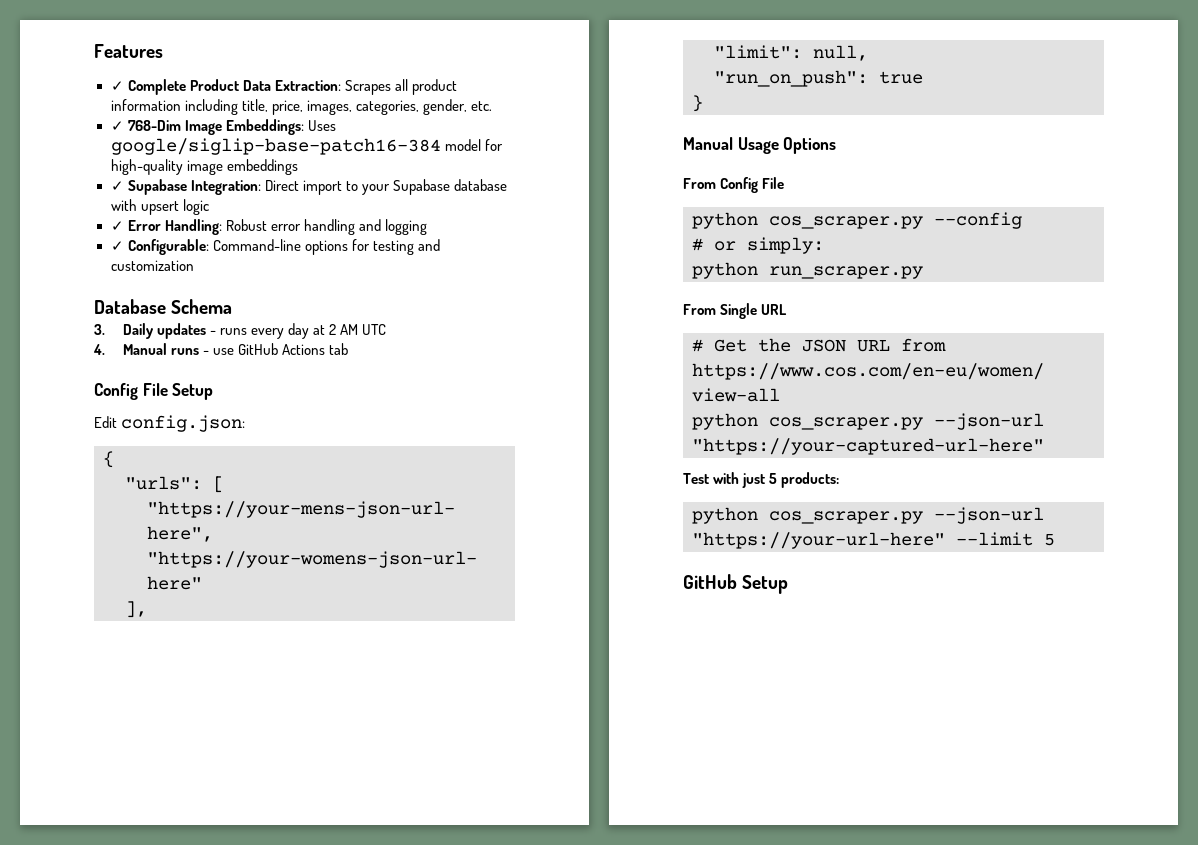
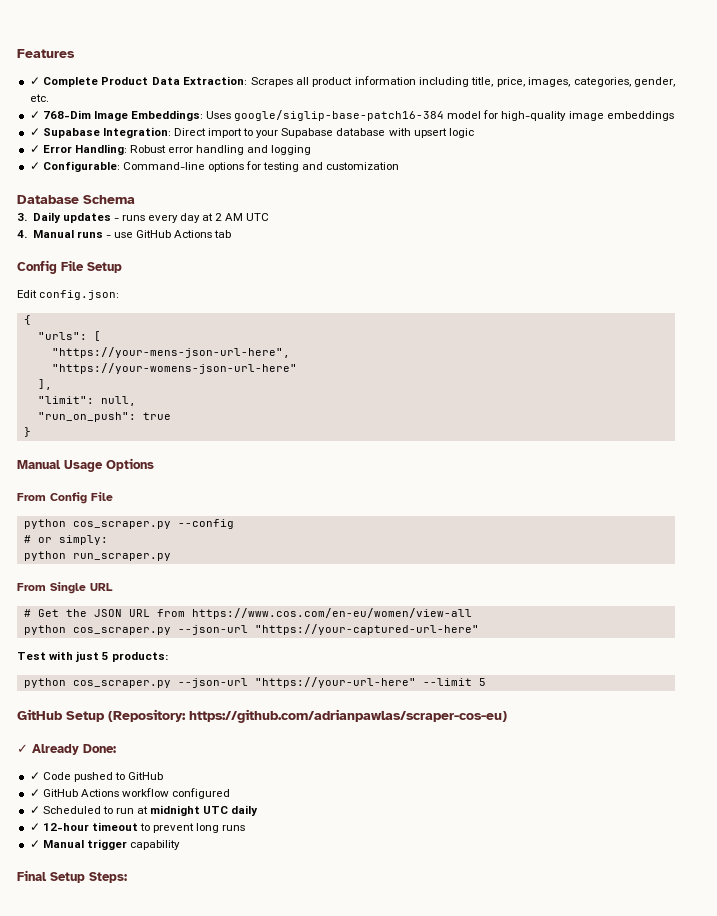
(789, 584) none -> [108,709,507,723] [17,744,116,755] [29,772,164,782] [29,788,231,799] [29,805,259,816] [29,822,246,833] [29,839,180,850] [17,870,127,883] (Repository: https://github.com/adrianpawlas/scraper-cos-eu) // ✓ Already Done: // ✓ Code pushed to GitHub // ✓ GitHub Actions workflow configured // ✓ Scheduled to run at midnight UTC daily // ✓ 12-hour timeout to prevent long runs // ✓ Manual trigger capability // Final Setup Steps:

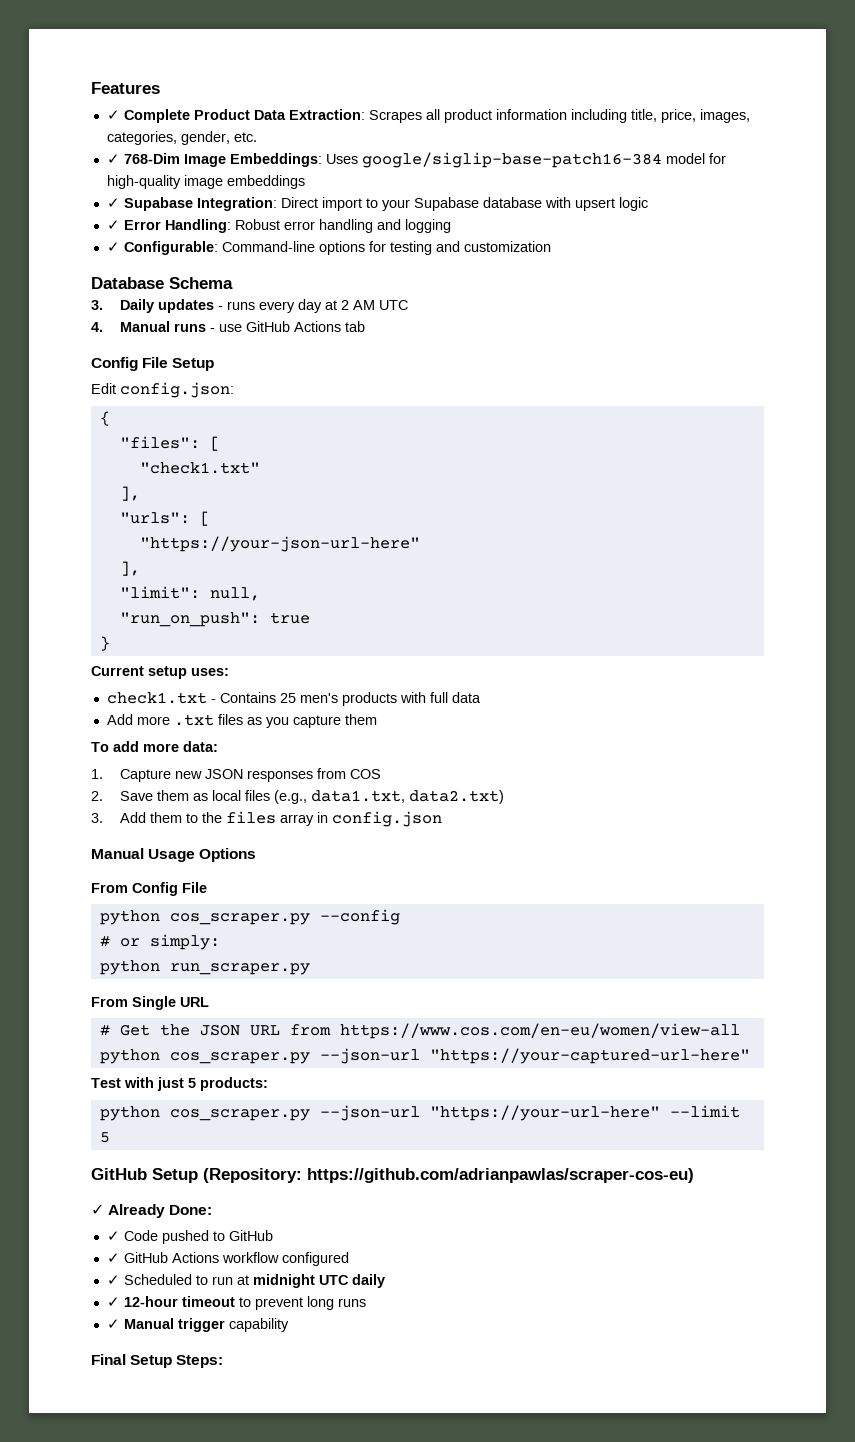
(31, 320) none -> [119,436,220,451] [139,462,260,474] [119,486,140,501] // "files": [ // "check1.txt" // ],
[51,347,290,358] [51,363,297,374] "https://your-mens-json-url-here", // "https://your-womens-json-url-here" -> [139,536,420,552] "https://your-json-url-here"
(31, 432) none -> [91,666,229,679] [106,692,481,706] [106,714,377,728] [91,741,218,752] [91,768,381,782] [91,790,504,804] [91,811,442,827] // Current setup uses: // check1.txt - Contains 25 men's products with full data // Add more .txt files as you capture them // To add more data: // 1. Capture new JSON responses from COS // 2. Save them as local files (e.g., data1.txt, data2.txt) // 3. Add them to the files array in config.json

